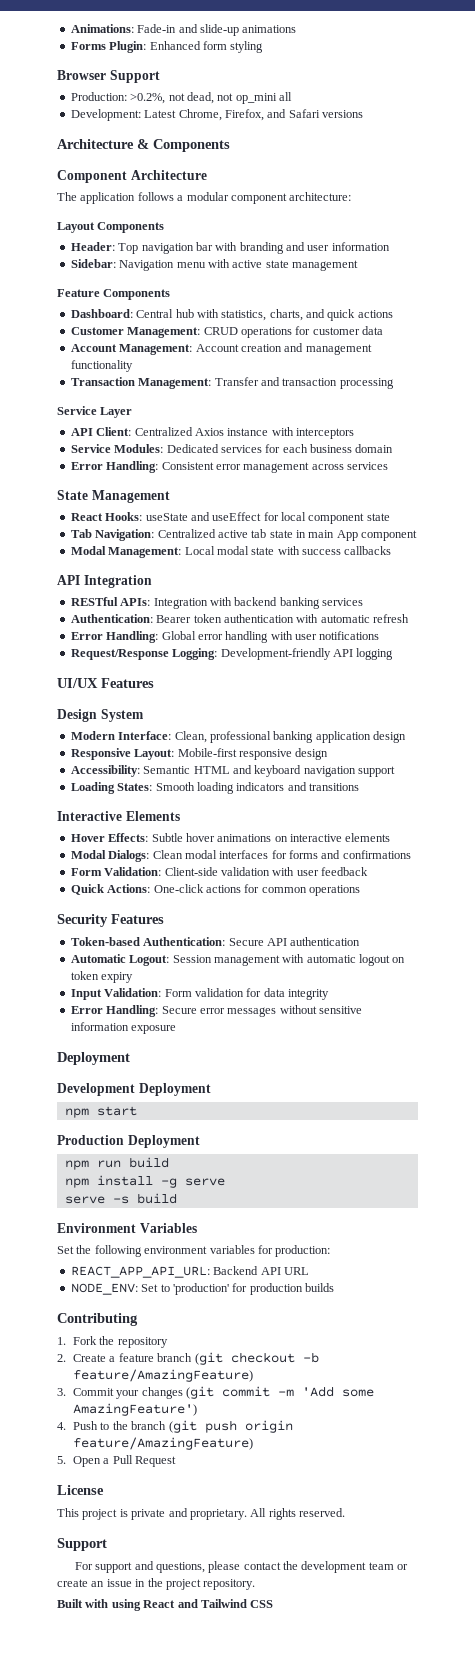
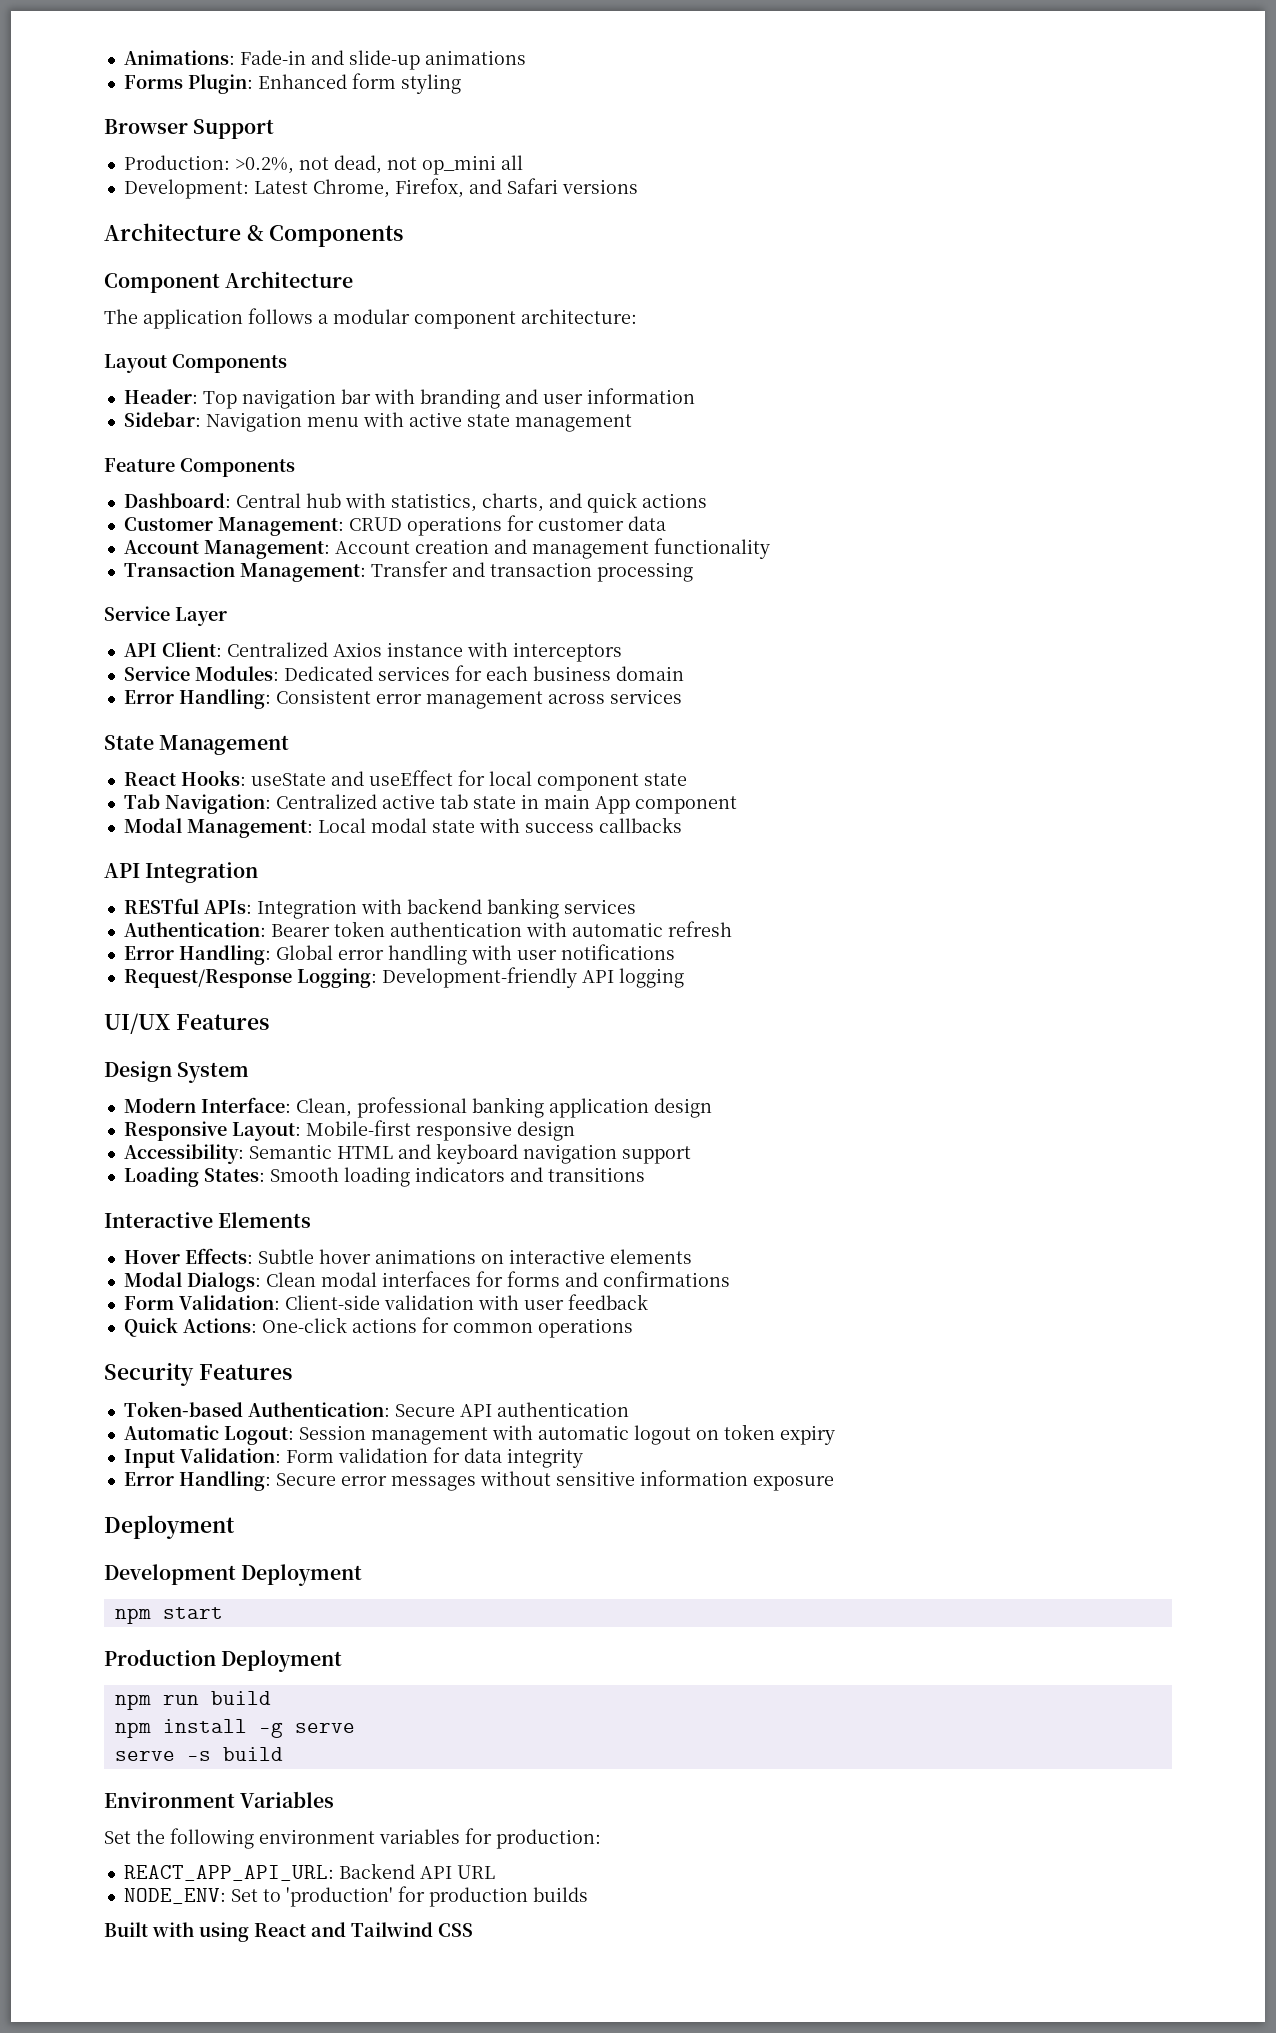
[57,1313,138,1326] [57,1336,168,1348] [57,1352,319,1365] [73,1369,254,1382] [57,1386,375,1399] [73,1403,198,1416] [57,1420,293,1433] [73,1437,254,1450] [57,1455,177,1467] [57,1485,104,1495] [57,1508,345,1520] [57,1538,107,1551] [74,1561,409,1573] [57,1578,256,1590] // Contributing // 1. Fork the repository // 2. Create a feature branch (git checkout -b feature/AmazingFeature) // 3. Commit your changes (git commit -m 'Add some AmazingFeature') // 4. Push to the branch (git push origin feature/AmazingFeature) // 5. Open a Pull Request // License // This project is private and proprietary. All rights reserved. // Support // For support and questions, please contact the development team or create an issue in the project repository. -> (588, 1894) none

